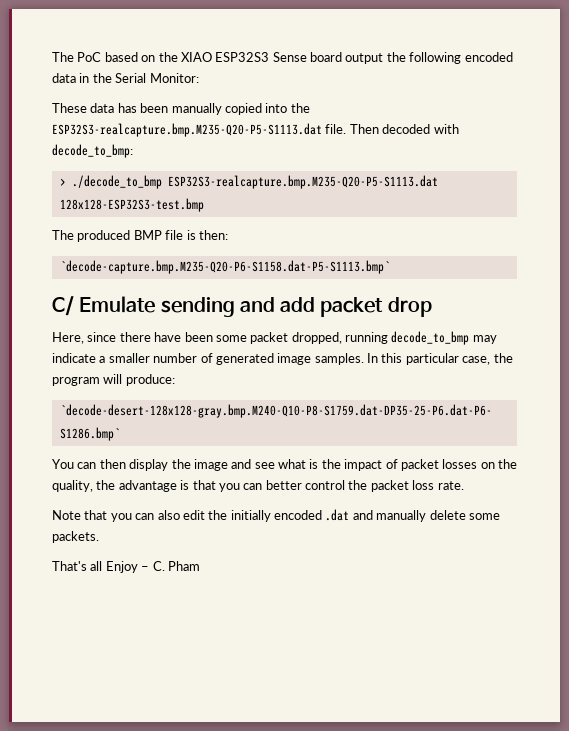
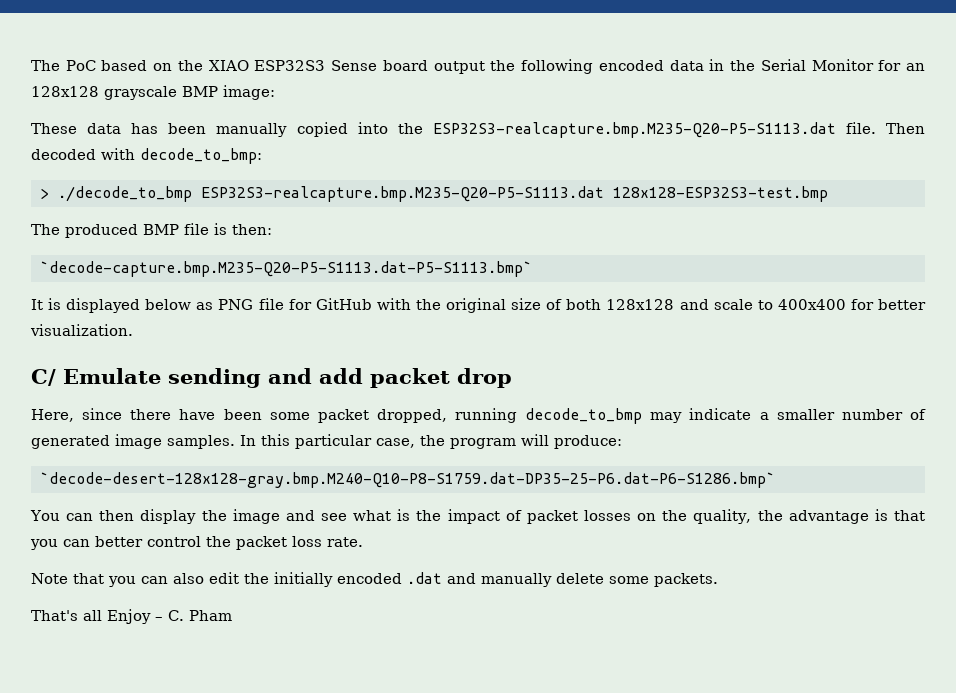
[149,73,199,83] Monitor: -> [811,59,925,71] [31,85,275,100] Monitor for an 128x128 grayscale BMP image:
[59,260,390,274] `decode-capture.bmp.M235-Q20-P6-S1158.dat-P5-S1113.bmp` -> [40,261,532,277] [31,298,926,313] [30,324,133,336] `decode-capture.bmp.M235-Q20-P5-S1113.dat-P5-S1113.bmp` // It is displayed below as PNG file for GitHub with the original size of both 128x128 and scale to 400x400 for better visualization.

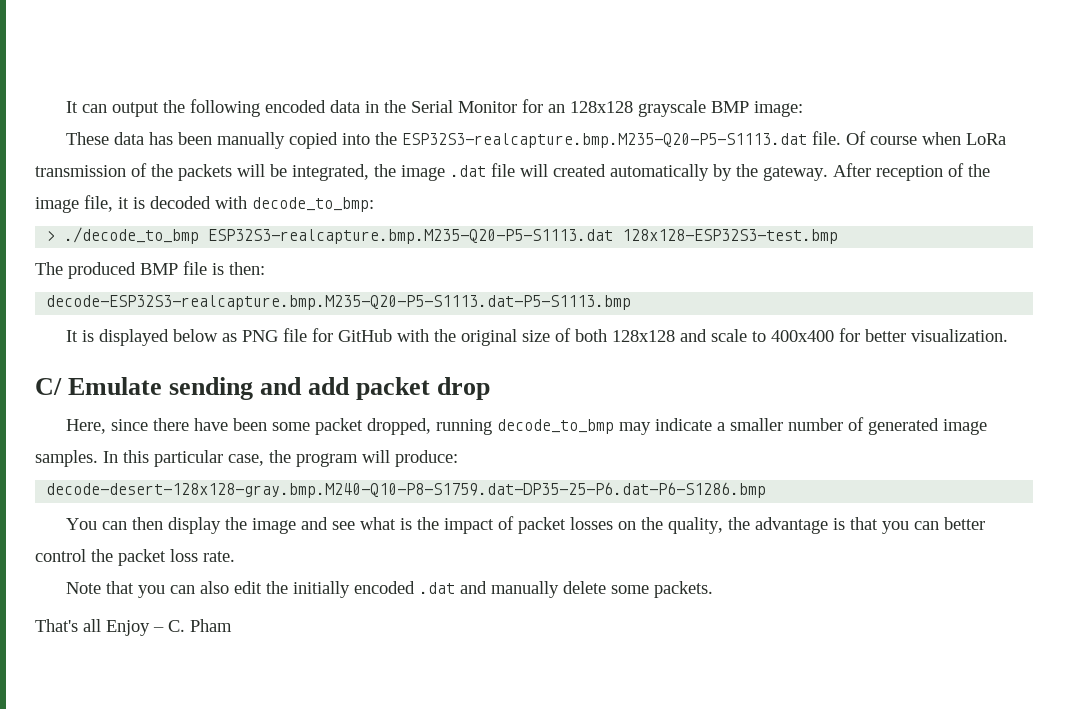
[31,60,428,71] The PoC based on the XIAO ESP32S3 Sense board -> [65,101,107,113] It can
[886,123,926,134] Then -> [845,131,1006,145] [35,163,990,181] [35,195,145,213] Of course when LoRa transmission of the packets will be integrated, the image .dat file will created automatically by the gateway. After reception of the image file, it is
[40,261,532,277] `decode-capture.bmp.M235-Q20-P5-S1113.dat-P5-S1113.bmp` -> [46,295,632,310] decode-ESP32S3-realcapture.bmp.M235-Q20-P5-S1113.dat-P5-S1113.bmp
[40,472,775,488] `decode-desert-128x128-gray.bmp.M240-Q10-P8-S1759.dat-DP35-25-P6.dat-P6-S1286.bmp` -> [46,482,767,498] decode-desert-128x128-gray.bmp.M240-Q10-P8-S1759.dat-DP35-25-P6.dat-P6-S1286.bmp

